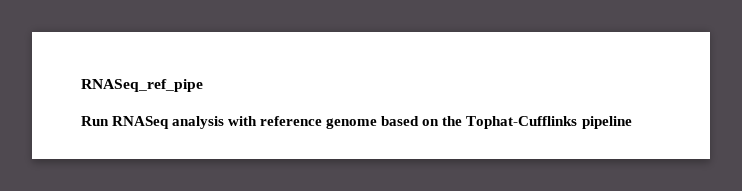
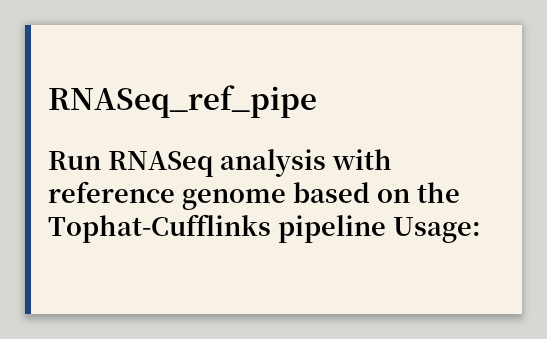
(632, 122) none -> [392,217,481,243] Usage:

